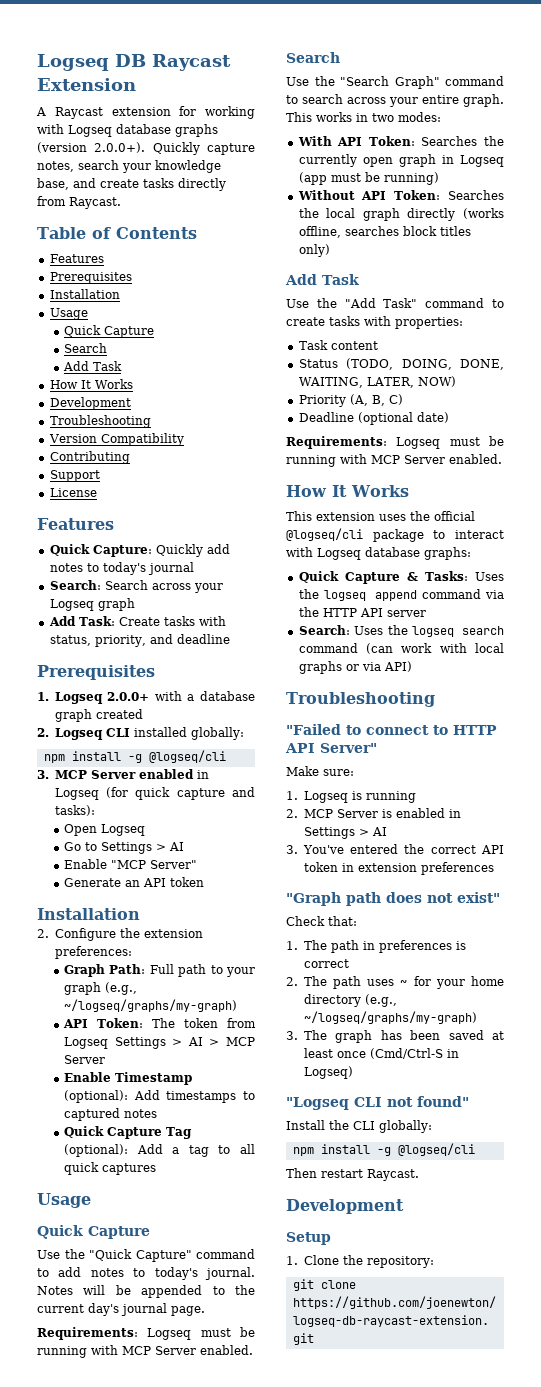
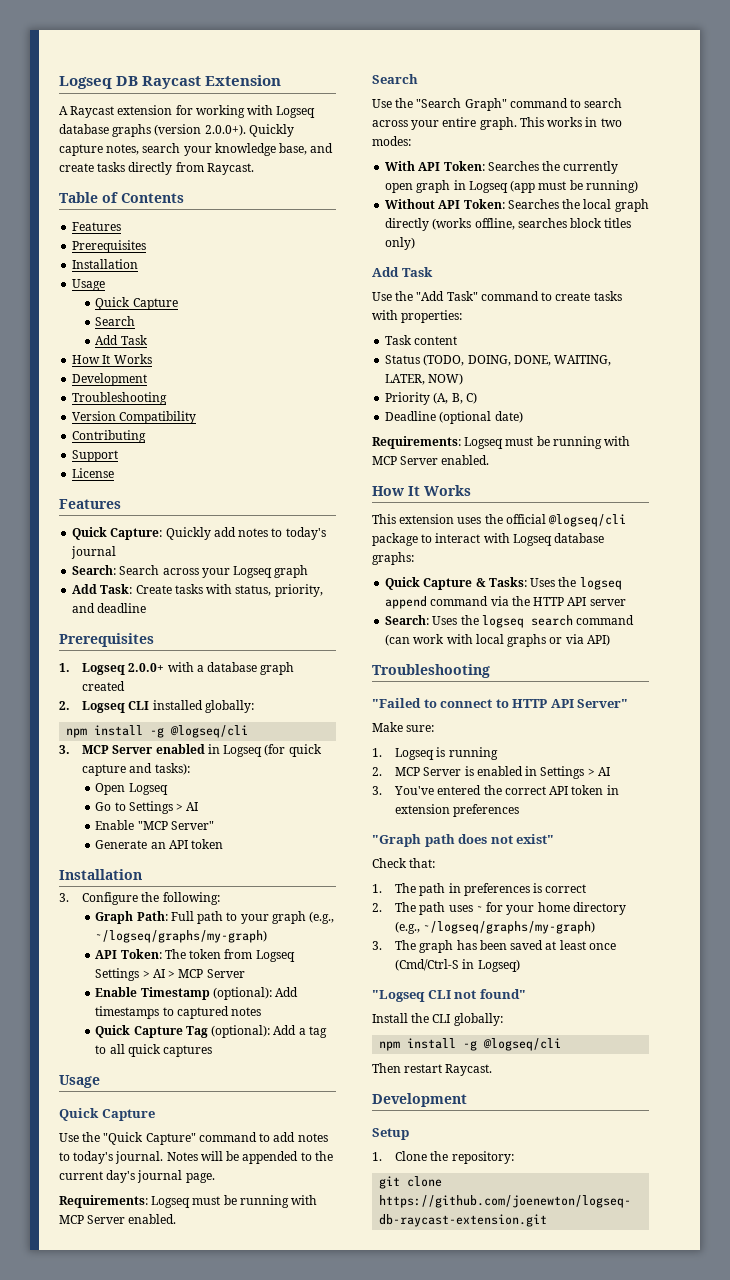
[37,929,49,938] 2. -> [59,893,69,902] 3.
[143,929,203,938] [54,946,132,959] extension preferences: -> [162,892,220,905] following:

